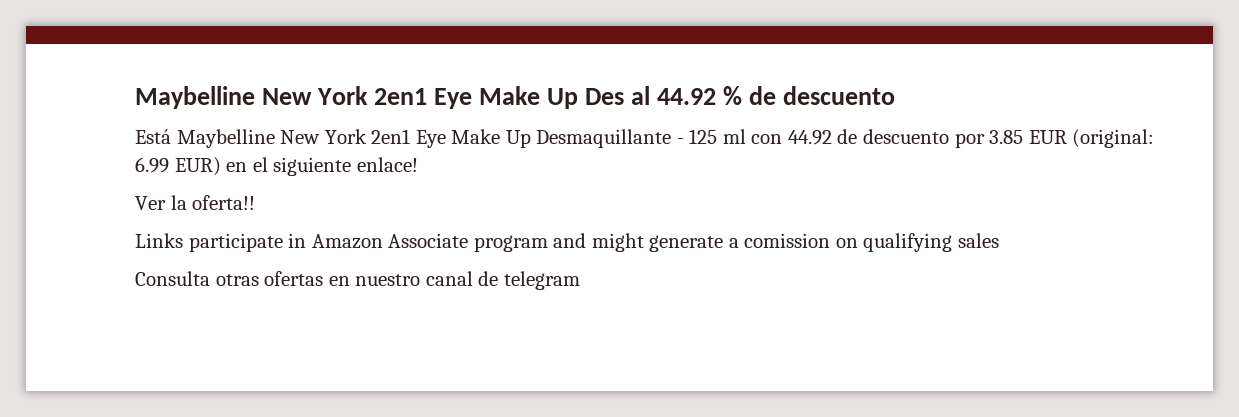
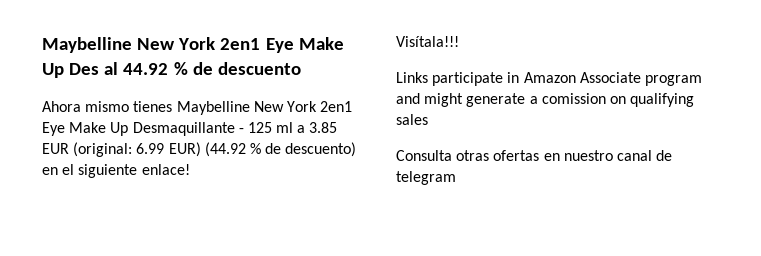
[135,129,171,144] Está -> [42,101,173,112] Ahora mismo tienes
[751,129,985,148] con 44.92 de descuento por -> [297,125,306,133] a
(221, 166) none -> [204,142,357,157] (44.92 % de descuento)
[135,195,256,210] Ver la oferta!! -> [396,36,459,47] Visítala!!!

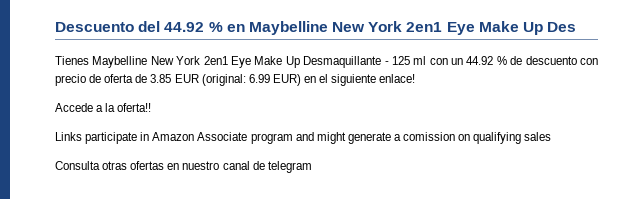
(42, 45) none -> [55,21,245,32] Descuento del 44.92 % en
[104,62,301,75] [42,101,173,112] al 44.92 % de descuento // Ahora mismo tienes -> [55,56,89,65] // Tienes
[297,125,306,133] a -> [429,56,599,65] [55,74,148,86] con un 44.92 % de descuento con precio de oferta de
[204,142,357,157] (44.92 % de descuento) -> (301, 80) none
[396,36,459,47] Visítala!!! -> [55,103,152,112] Accede a la oferta!!

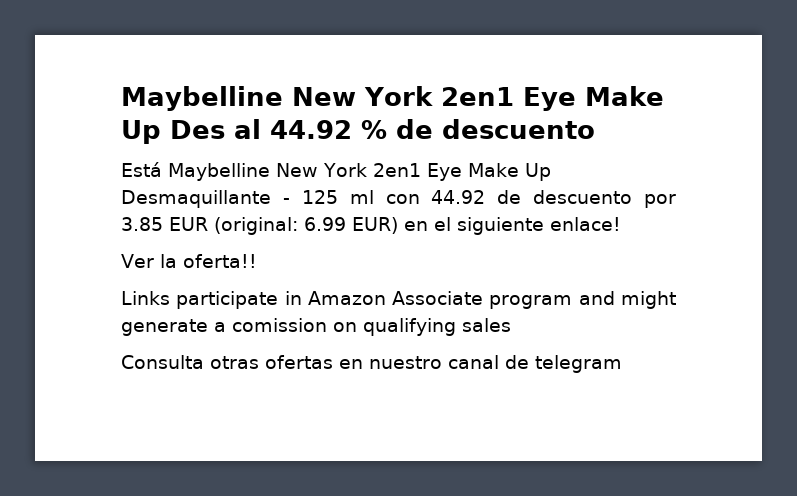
[55,21,245,32] Descuento del 44.92 % en -> (121, 98) none
[55,56,89,65] // Tienes -> [234,119,595,139] [121,162,162,177] al 44.92 % de descuento // Está
[451,56,599,65] [55,74,148,86] un 44.92 % de descuento con precio de oferta de -> [431,190,676,208] 44.92 de descuento por
[55,103,104,112] Accede a -> [121,254,154,268] Ver

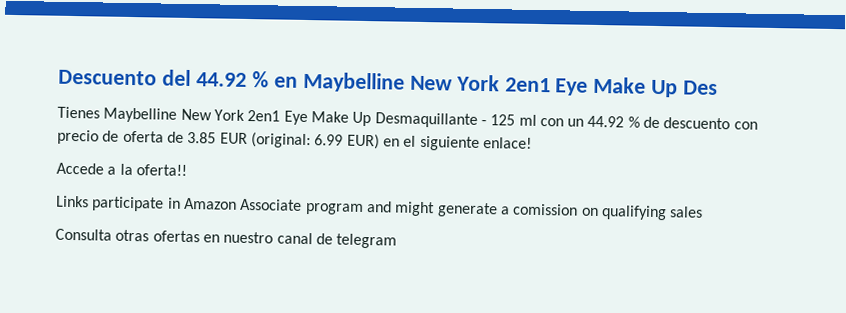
(121, 98) none -> [58,69,298,88] Descuento del 44.92 % en
[234,119,595,139] [121,162,162,177] al 44.92 % de descuento // Está -> [57,106,100,119] // Tienes
[431,190,676,208] 44.92 de descuento por -> [567,115,758,130] [57,129,184,145] un 44.92 % de descuento con precio de oferta de
[121,254,154,268] Ver -> [56,162,117,175] Accede a

